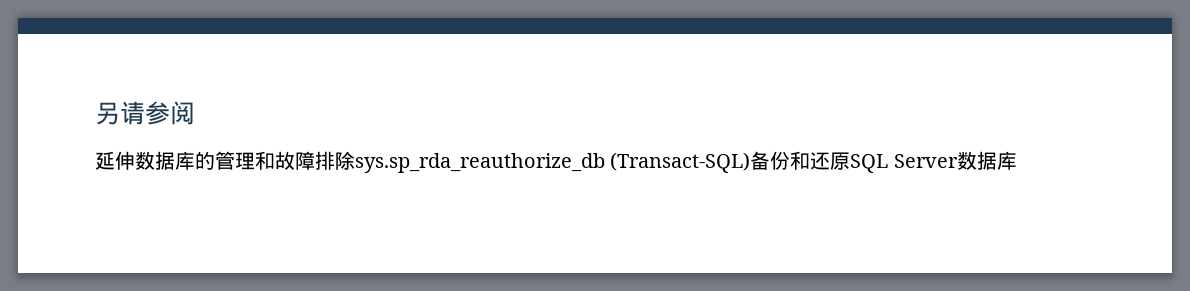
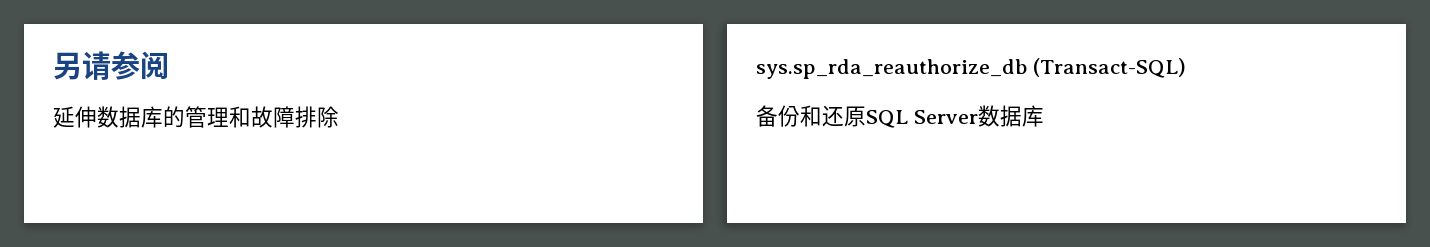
(355, 160) none -> (339, 117) //
(751, 162) none -> (1186, 68) //

